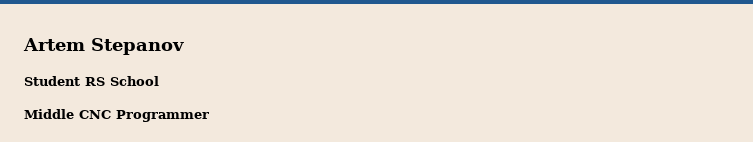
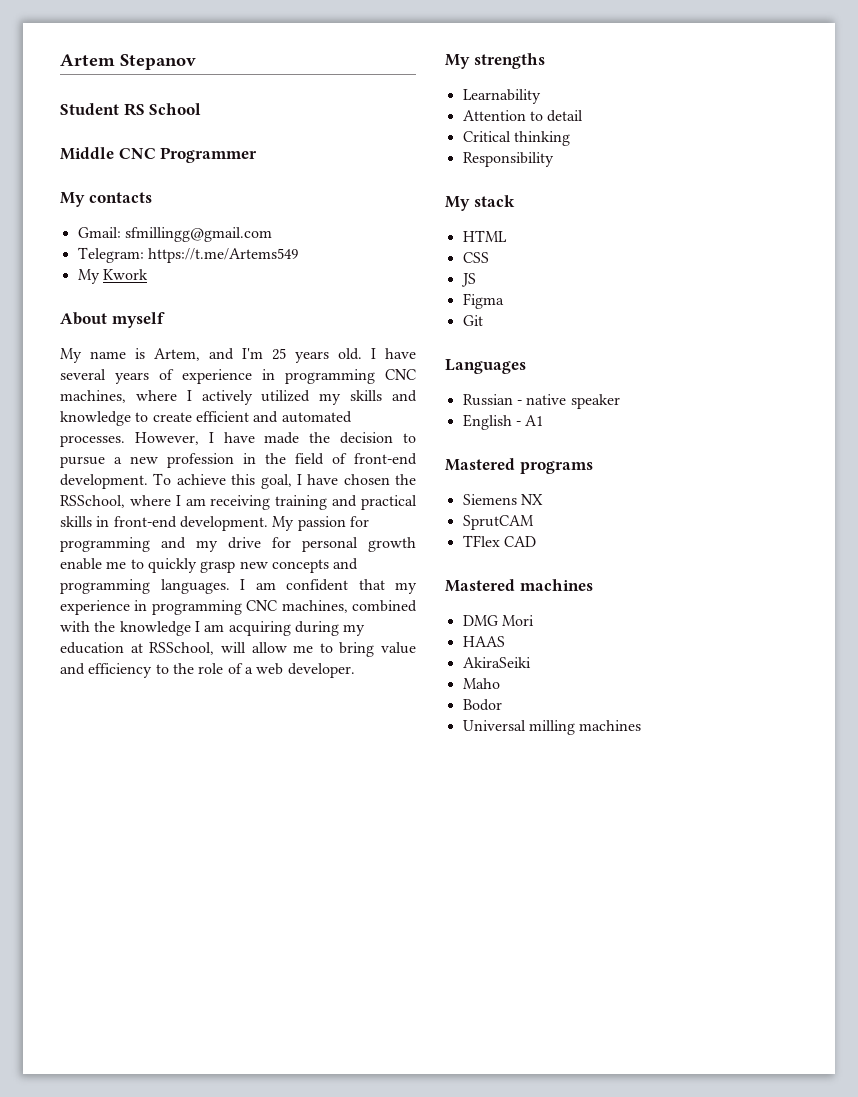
(209, 116) none -> [60,192,152,207] [77,227,272,242] [77,247,298,263] [77,269,148,284] [60,312,165,328] [60,348,416,363] [60,369,416,384] [60,390,417,405] [60,411,352,426] [60,432,416,447] [60,453,417,468] [60,473,416,489] [60,495,417,510] [60,516,369,531] [60,537,416,552] [60,558,359,573] [60,579,417,594] [60,600,418,615] [60,621,366,636] [60,642,416,657] [60,663,355,678] [445,53,545,69] [462,89,541,104] [462,110,584,122] [462,131,570,146] [462,152,554,167] [445,195,515,211] [462,230,507,242] [462,252,489,263] [460,273,476,287] [462,293,504,309] [462,315,483,326] [445,359,526,374] [462,394,620,409] [462,414,544,430] [445,458,593,474] [462,494,543,505] [462,515,534,530] [462,535,536,547] [445,579,593,592] [462,615,534,626] [462,636,505,647] [462,657,531,668] [462,678,500,689] [462,699,502,711] [462,720,642,735] // My contacts // Gmail: sfmillingg@gmail.com // Telegram: https://t.me/Artems549 // My Kwork // About myself // My name is Artem, and I'm 25 years old. I have several years of experience in programming CNC machines, where I actively utilized my skills and knowledge to create efficient and automated processes. However, I have made the decision to pursue a new profession in the field of front-end development. To achieve this goal, I have chosen the RSSchool, where I am receiving training and practical skills in front-end development. My passion for programming and my drive for personal growth enable me to quickly grasp new concepts and programming languages. I am confident that my experience in programming CNC machines, combined with the knowledge I am acquiring during my education at RSSchool, will allow me to bring value and efficiency to the role of a web developer. // My strengths // Learnability // Attention to detail // Critical thinking // Responsibility // My stack // HTML // CSS // JS // Figma // Git // Languages // Russian - native speaker // English - A1 // Mastered programs // Siemens NX // SprutCAM // TFlex CAD // Mastered machines // DMG Mori // HAAS // AkiraSeiki // Maho // Bodor // Universal milling machines

